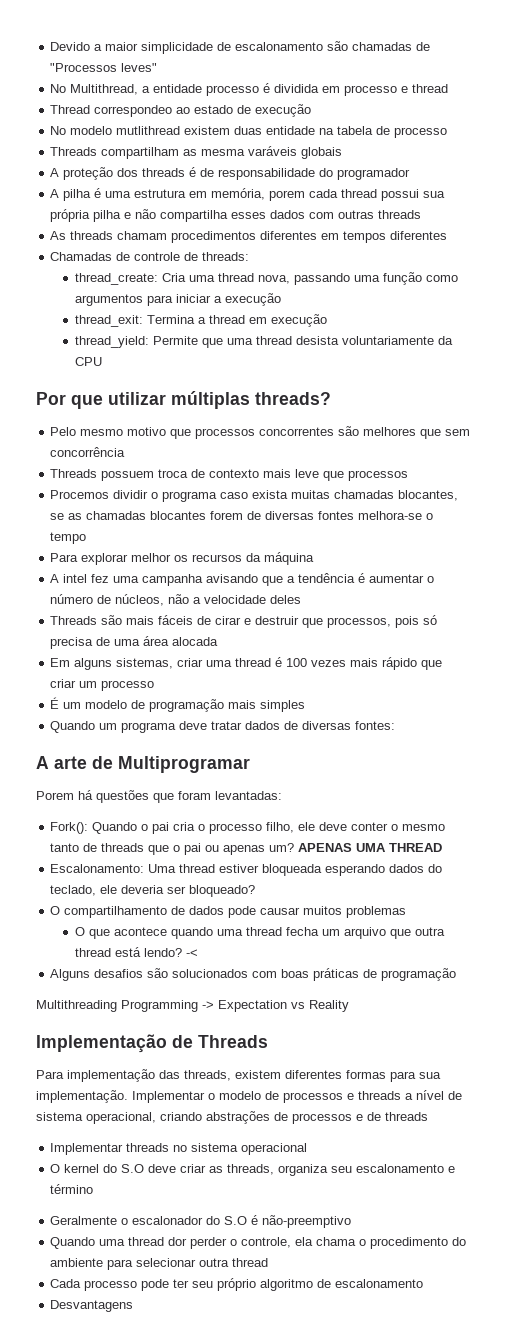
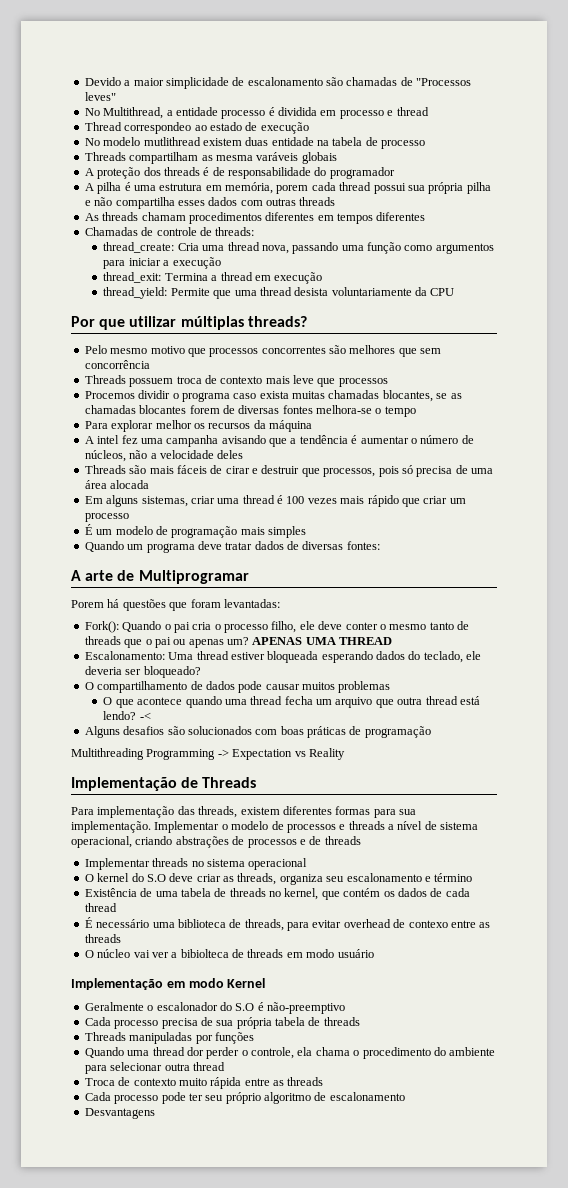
(94, 1189) none -> [84,888,470,900] [84,903,117,912] [84,917,491,931] [84,934,121,943] [84,949,374,958] [71,978,266,990] // Existência de uma tabela de threads no kernel, que contém os dados de cada thread // É necessário uma biblioteca de threads, para evitar overhead de contexo entre as threads // O núcleo vai ver a bibiolteca de threads em modo usuário // Implementação em modo Kernel
(352, 1221) none -> [84,1017,360,1029] [84,1032,254,1044] // Cada processo precisa de sua própria tabela de threads // Threads manipuladas por funções
(269, 1262) none -> [84,1077,324,1089] // Troca de contexto muito rápida entre as threads

